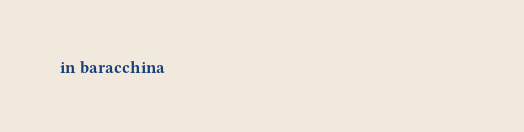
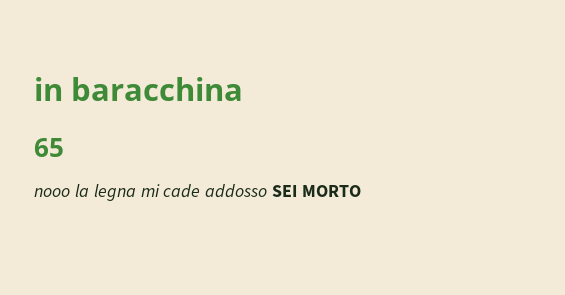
(165, 67) none -> [34,138,64,157] [34,184,362,201] // 65 // nooo la legna mi cade addosso SEI MORTO

